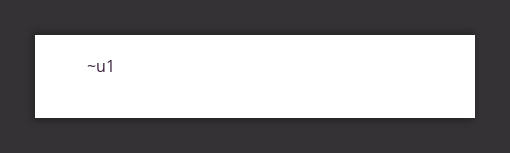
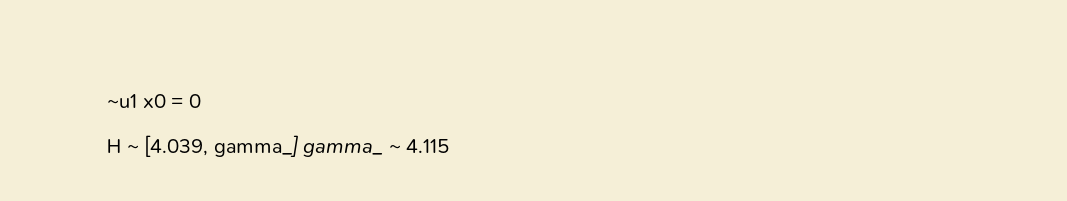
(115, 66) none -> [142,94,201,108] [107,135,450,157] x0 = 0 // H ~ [4.039, gamma_] gamma_ ~ 4.115

